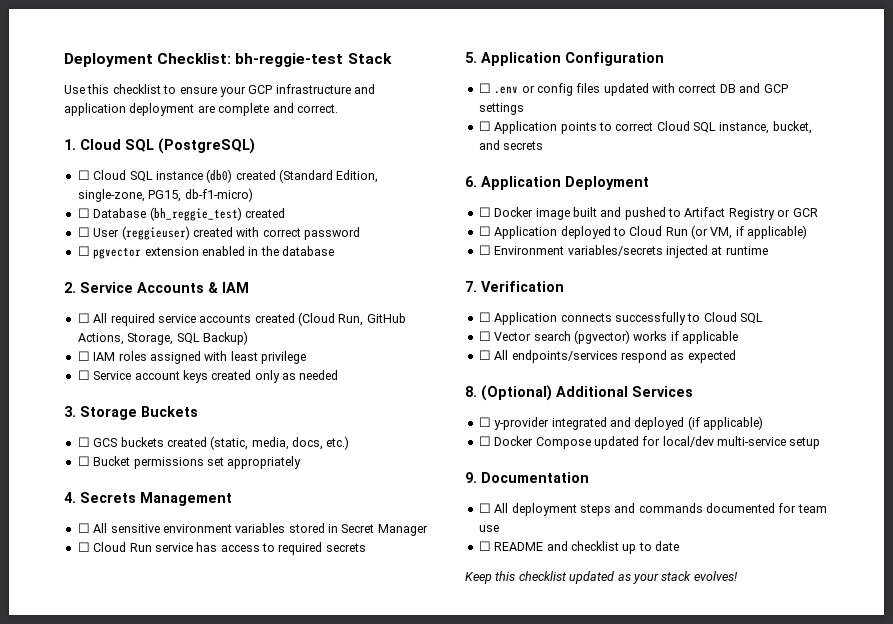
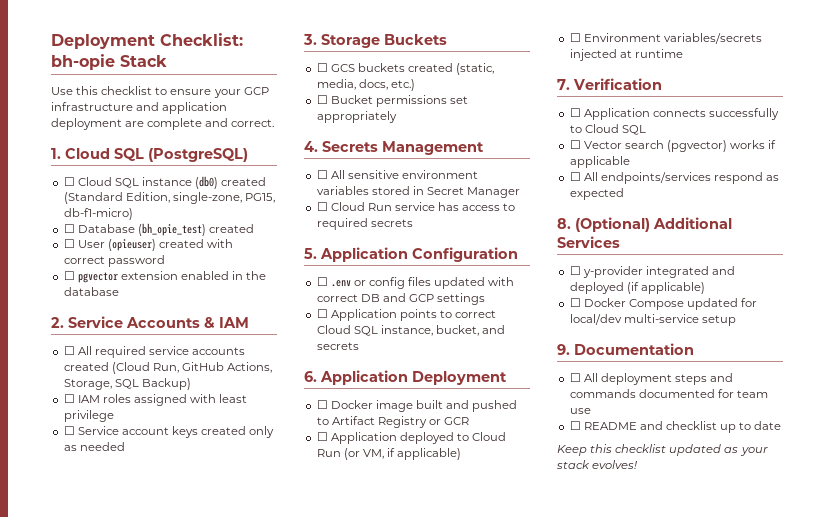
[235,53,344,67] bh-reggie-test -> [51,54,115,70] bh-opie
[149,207,242,221] (bh_reggie_test) -> [137,223,206,236] (bh_opie_test)
[121,226,190,240] (reggieuser) -> [107,239,156,251] (opieuser)

